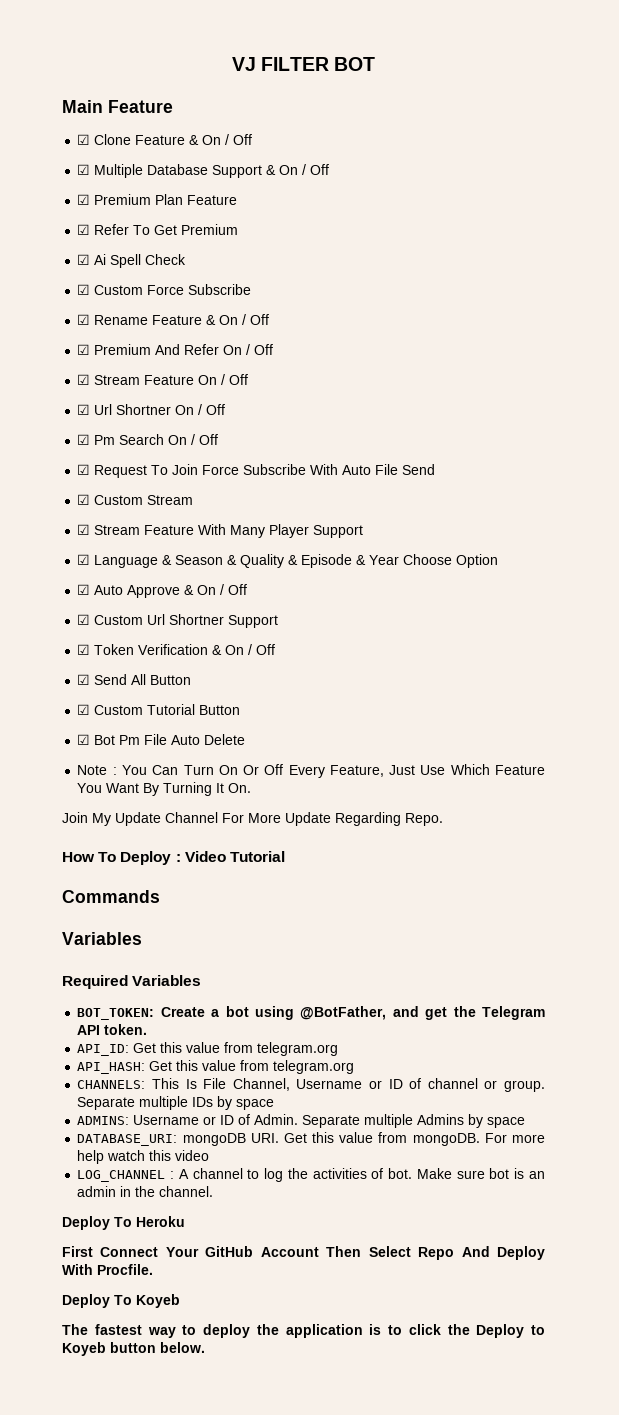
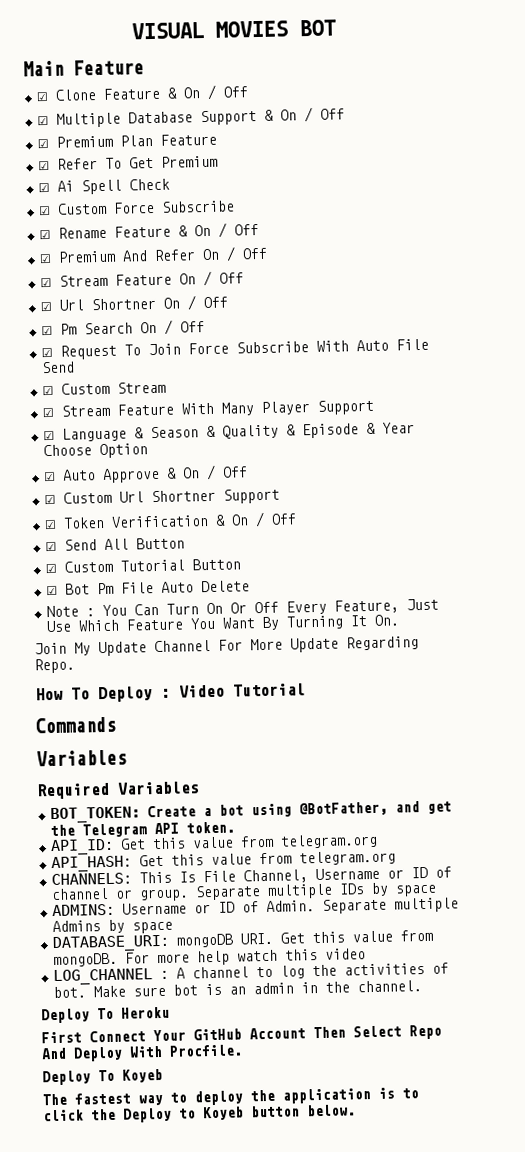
[231,57,329,71] VJ FILTER -> [130,20,288,40] VISUAL MOVIES

